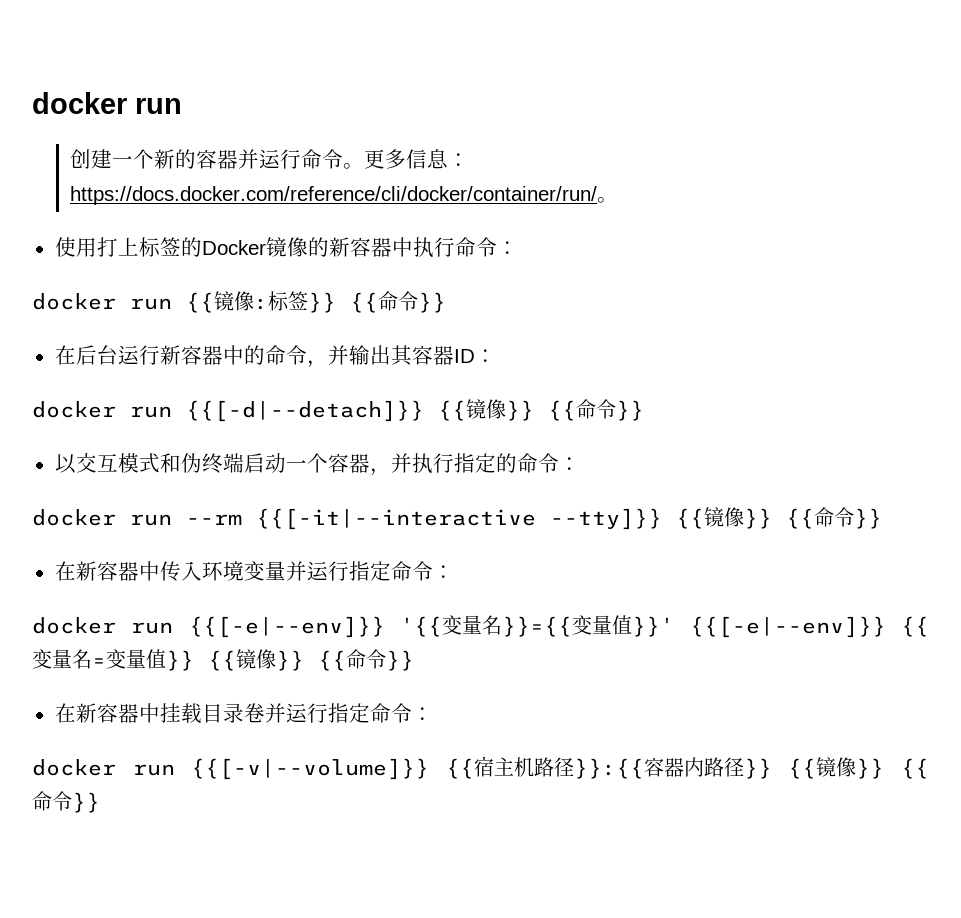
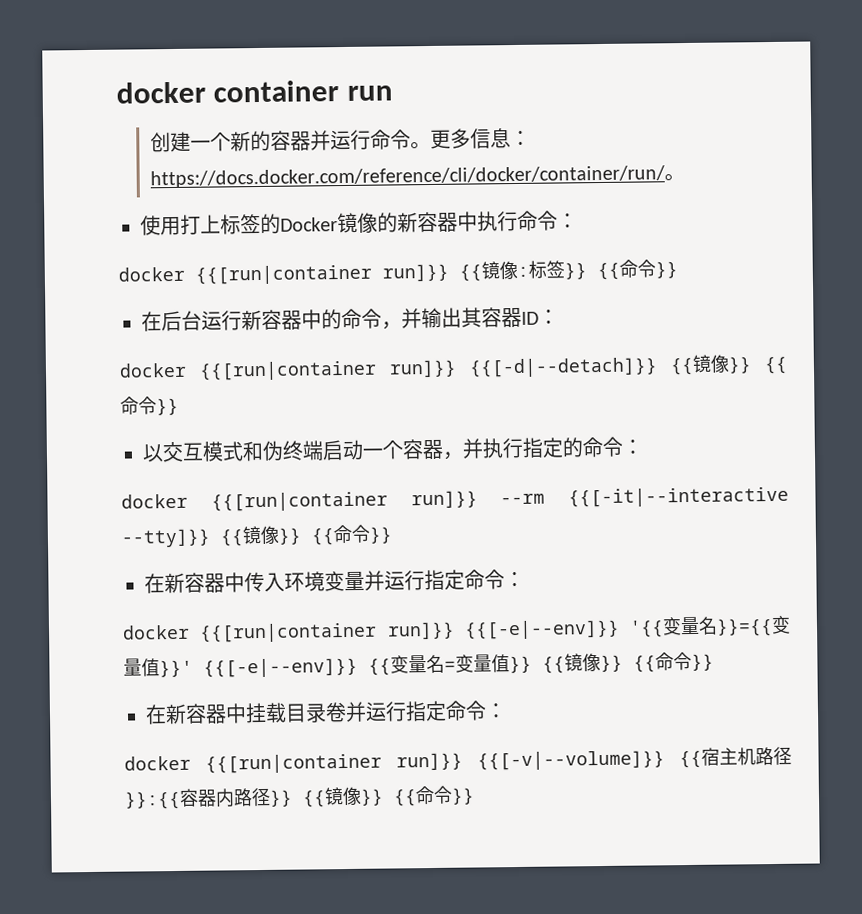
[32,92,127,114] docker -> [116,80,340,104] docker container
[130,298,172,310] run -> [195,263,449,285] {{[run|container run]}}
[130,406,172,418] run -> [199,359,457,381] {{[run|container run]}}
[130,514,172,526] run -> [210,490,478,512] {{[run|container run]}}
[131,622,174,634] run -> [199,621,455,643] {{[run|container run]}}
[132,764,175,776] run -> [205,752,463,774] {{[run|container run]}}

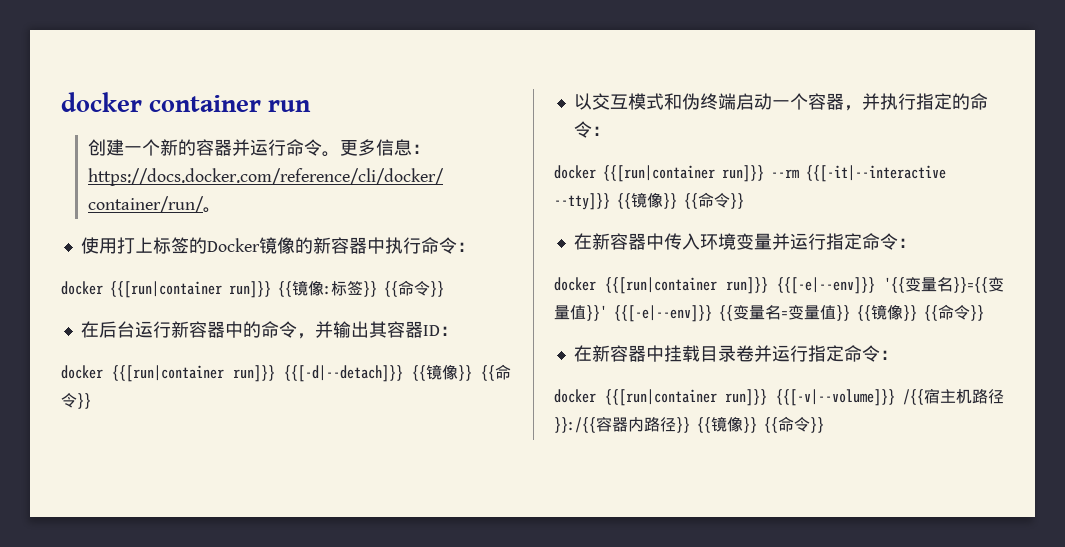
[679,750,702,769] {{ -> [903,389,924,405] /{{
[124,790,181,810] }}:{{ -> [554,417,596,433] }}:/{{

